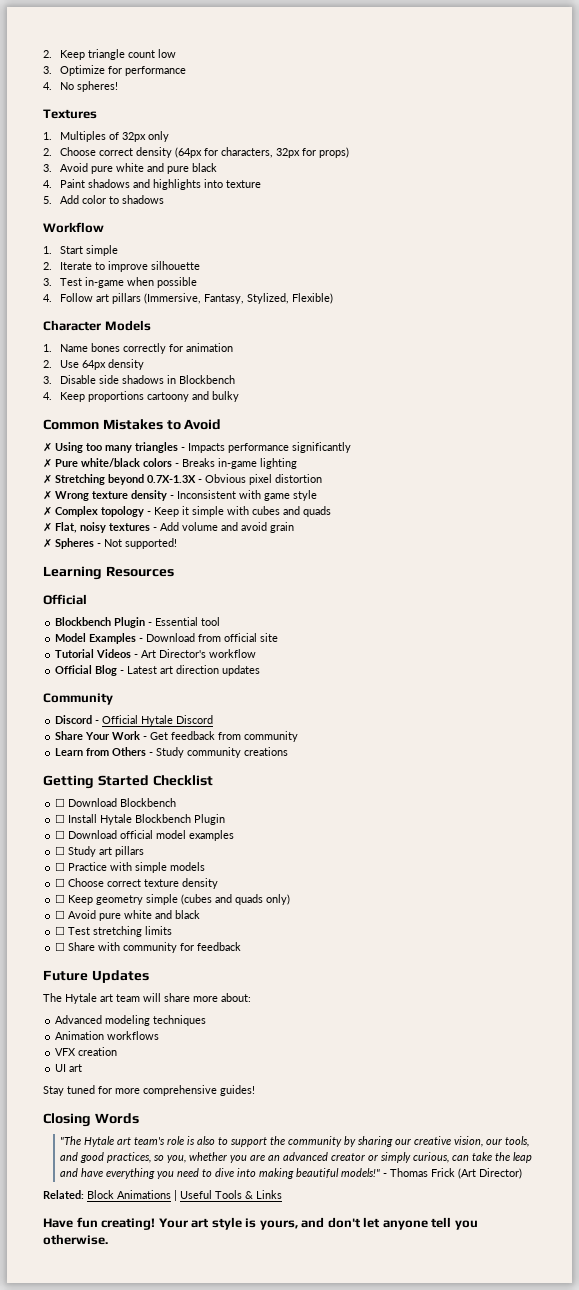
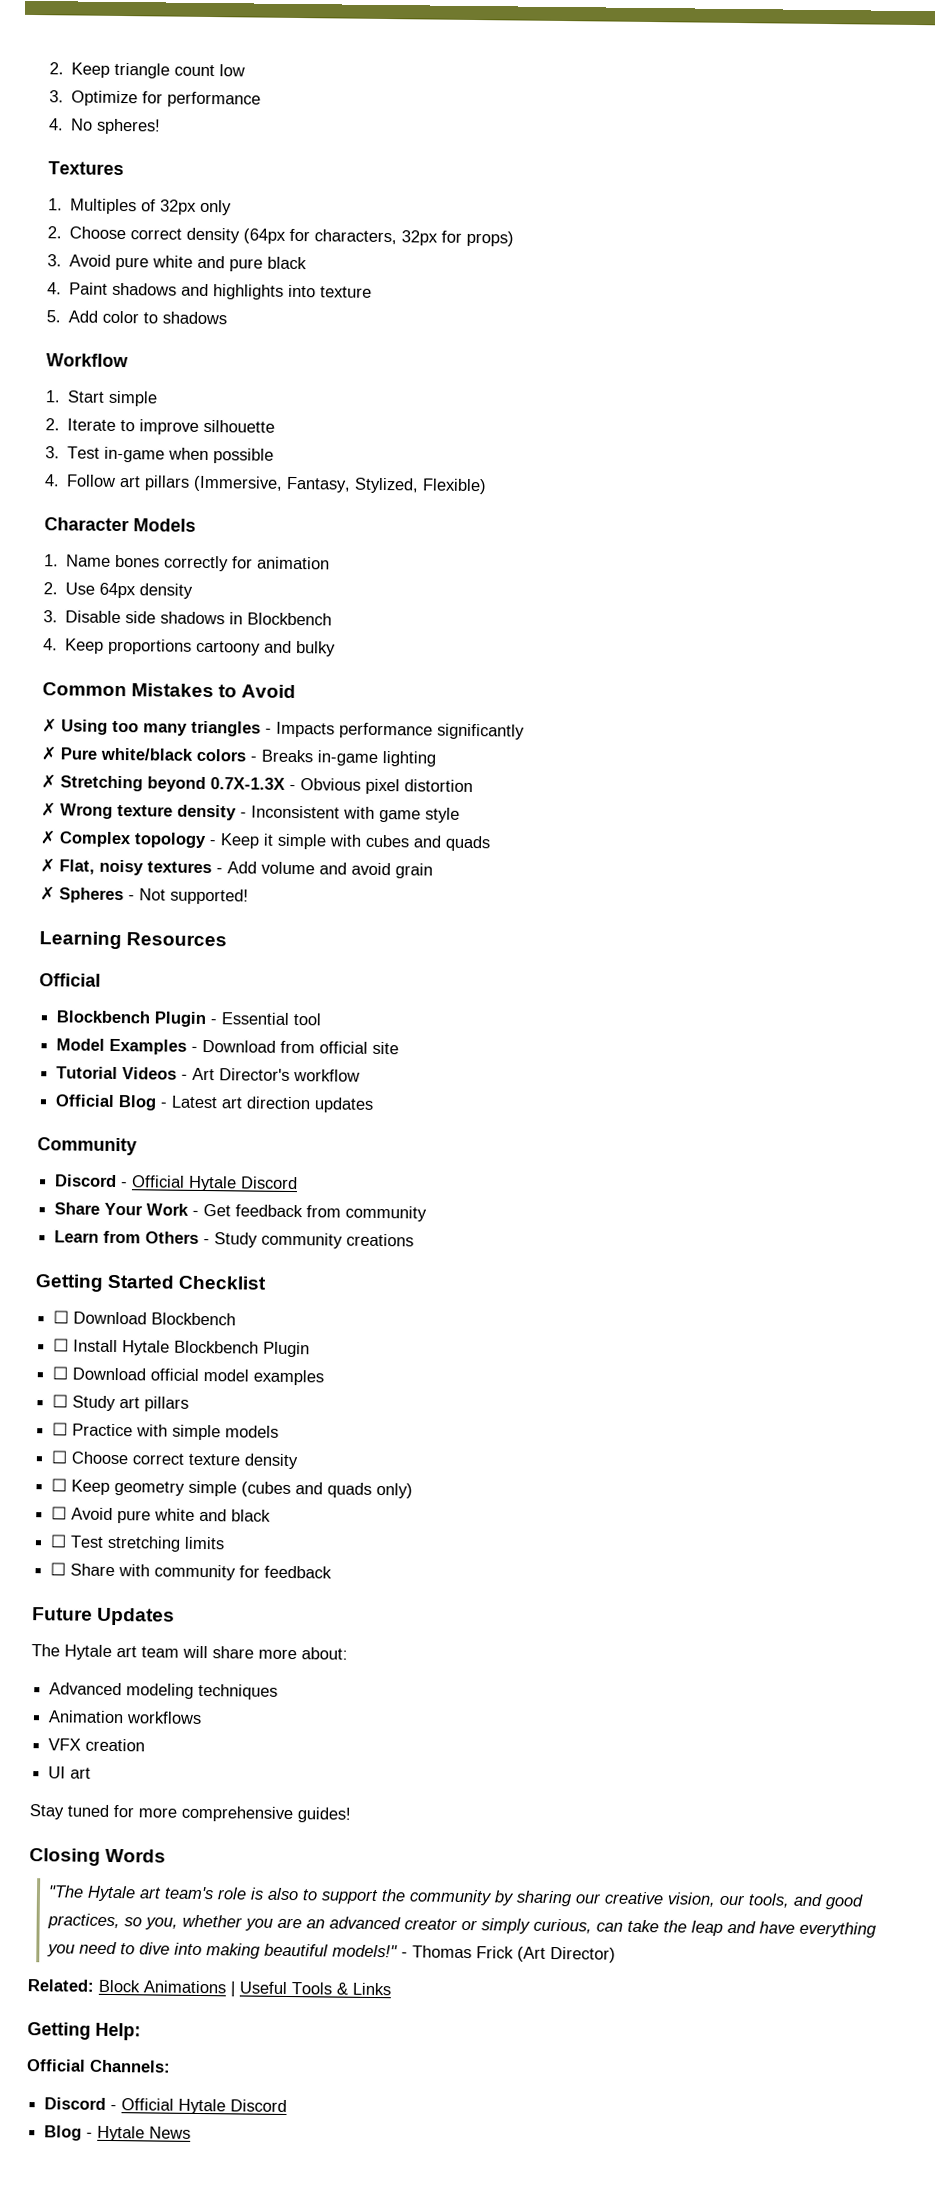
[43,1217,478,1230] [43,1234,108,1245] Have fun creating! Your art style is yours, and don't let anyone tell you otherwise. -> [27,2022,141,2041] [26,2059,171,2073] [44,2097,288,2115] [44,2125,192,2142] Getting Help: // Official Channels: // Discord - Official Hytale Discord // Blog - Hytale News

